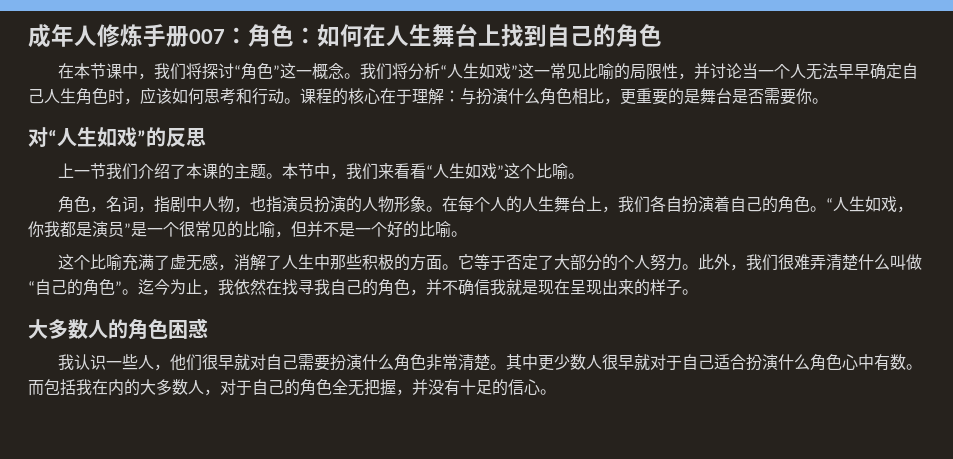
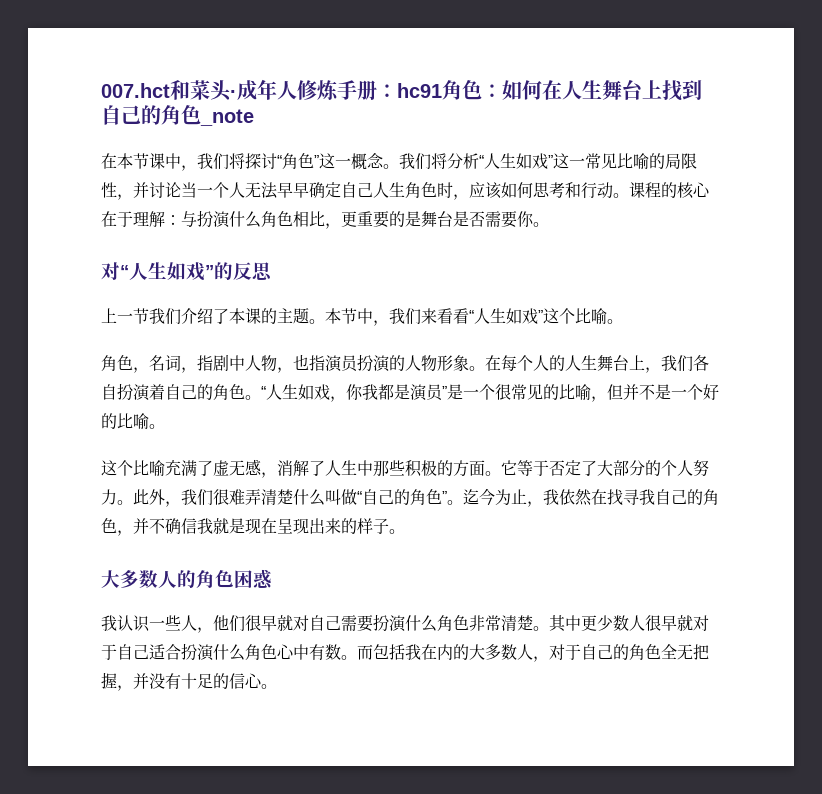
(28, 36) none -> [101,80,237,101] 007.hct和菜头·
[189,27,248,44] 007： -> [377,83,442,98] ：hc91
(662, 35) none -> [200,109,254,126] _note

